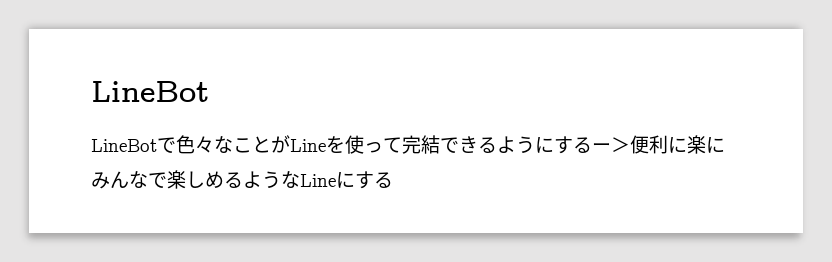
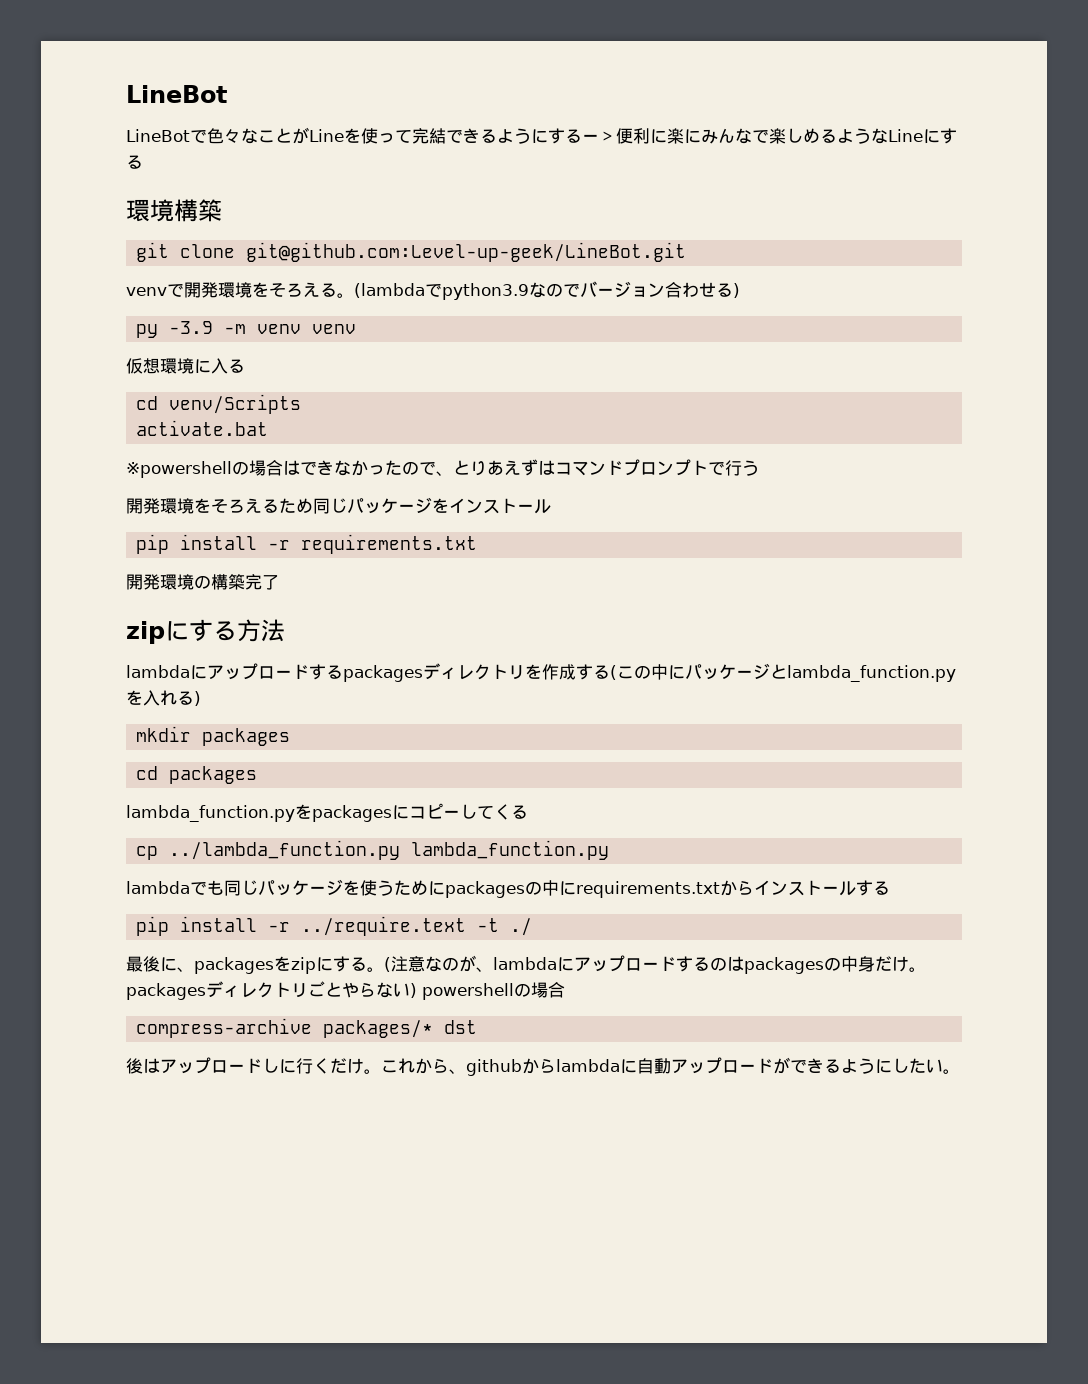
(393, 180) none -> [126,199,222,222] [136,242,687,262] [126,281,740,300] [136,321,357,338] [126,358,245,374] [136,394,302,414] [136,420,269,436] [126,459,759,478] [126,497,551,514] [136,534,478,554] [126,574,279,590] [126,619,285,644] [126,663,956,682] [126,690,201,706] [136,726,291,746] [136,766,258,784] [126,803,528,822] [136,840,610,860] [126,879,890,898] [136,916,533,936] [126,955,926,974] [126,981,565,1000] [136,1018,478,1038] [126,1057,960,1076] // 環境構築 // git clone git@github.com:Level-up-geek/LineBot.git // venvで開発環境をそろえる。(lambdaでpython3.9なのでバージョン合わせる) // py -3.9 -m venv venv // 仮想環境に入る // cd venv/Scripts // activate.bat // ※powershellの場合はできなかったので、とりあえずはコマンドプロンプトで行う // 開発環境をそろえるため同じパッケージをインストール // pip install -r requirements.txt // 開発環境の構築完了 // zipにする方法 // lambdaにアップロードするpackagesディレクトリを作成する(この中にパッケージとlambda_function.pyを入れる) // mkdir packages // cd packages // lambda_function.pyをpackagesにコピーしてくる // cp ../lambda_function.py lambda_function.py // lambdaでも同じパッケージを使うためにpackagesの中にrequirements.txtからインストールする // pip install -r ../require.text -t ./ // 最後に、packagesをzipにする。(注意なのが、lambdaにアップロードするのはpackagesの中身だけ。packagesディレクトリごとやらない) powershellの場合 // compress-archive packages/* dst // 後はアップロードしに行くだけ。これから、githubからlambdaに自動アップロードができるようにしたい。

